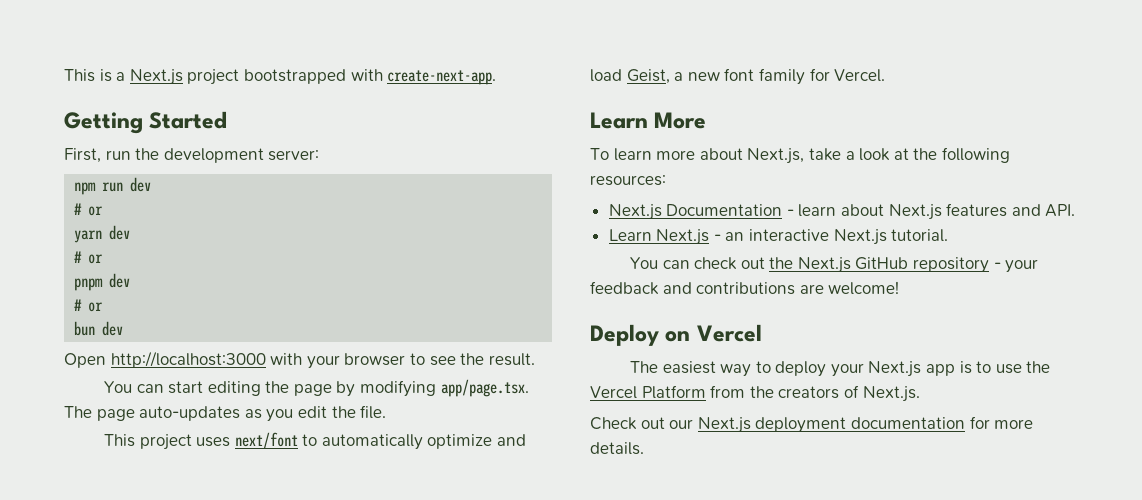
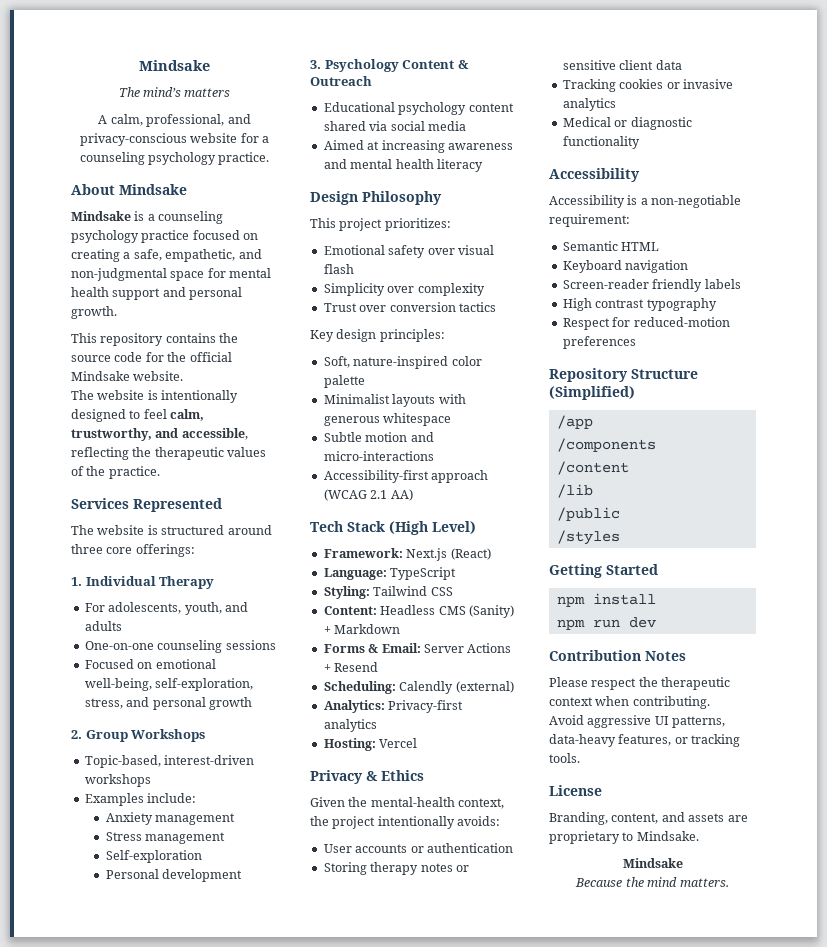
[64,69,497,85] [64,111,228,134] [64,148,320,163] [74,177,152,195] [74,203,104,216] [74,225,131,243] [74,251,104,264] [74,273,131,291] [74,299,104,312] [74,321,124,336] [64,351,535,369] [103,379,529,397] [64,405,387,422] [103,432,527,450] [590,68,886,85] [590,112,707,129] [590,147,1010,164] [590,175,666,186] [608,203,1076,220] [608,229,949,245] [629,257,1039,273] [590,281,900,295] [590,324,762,346] [629,361,1051,377] [590,385,920,402] [590,416,1034,433] [590,442,644,455] This is a Next.js project bootstrapped with create-next-app. // Getting Started // First, run the development server: // npm run dev // # or // yarn dev // # or // pnpm dev // # or // bun dev // Open http://localhost:3000 with your browser to see the result. // You can start editing the page by modifying app/page.tsx. The page auto-updates as you edit the file. // This project uses next/font to automatically optimize and load Geist, a new font family for Vercel. // Learn More // To learn more about Next.js, take a look at the following resources: // Next.js Documentation - learn about Next.js features and API. // Learn Next.js - an interactive Next.js tutorial. // You can check out the Next.js GitHub repository - your feedback and contributions are welcome! // Deploy on Vercel // The easiest way to deploy your Next.js app is to use the Vercel Platform from the creators of Next.js. // Check out our Next.js deployment documentation for more details. -> [139,60,210,71] [118,87,231,97] [98,114,251,127] [79,133,270,146] [79,152,270,165] [71,184,187,195] [71,211,224,224] [71,230,259,243] [71,249,262,262] [71,268,272,281] [71,287,243,300] [71,306,117,319] [71,333,239,346] [71,352,232,362] [71,371,184,381] [71,390,239,403] [71,409,205,422] [71,428,248,441] [71,447,267,460] [71,466,160,479] [71,498,222,512] [71,525,272,535] [71,544,195,557] [71,576,215,589] [84,602,248,615] [84,621,122,631] [84,640,276,653] [84,659,216,669] [84,678,254,691] [84,697,252,710] [71,729,206,742] [84,755,255,768] [84,774,151,787] [84,793,197,806] [105,812,235,825] [105,832,225,844] [105,850,202,863] [105,869,242,882] [310,59,469,72] [310,76,372,86] [323,102,514,115] [323,121,466,131] [323,140,513,153] [323,159,483,172] [310,191,442,205] [310,218,451,231] [323,245,494,258] [323,264,354,274] [323,283,485,296] [323,302,496,312] [310,329,445,342] [323,356,482,369] [323,375,365,388] [323,394,466,407] [323,413,452,426] [323,432,434,442] [323,451,434,461] [323,470,489,483] [323,489,413,501] [310,521,476,535] [323,548,491,561] [323,567,457,580] [323,586,453,599] [323,605,514,618] [323,624,401,634] [323,643,512,653] [323,662,379,672] [323,681,514,694] [323,700,464,713] [323,719,377,732] [323,738,418,751] [310,770,424,784] [310,797,505,809] [310,816,501,829] [323,843,513,853] [323,862,469,875] [562,60,682,70] [562,79,733,92] [562,98,616,111] [562,117,692,130] [562,136,640,149] [549,168,640,182] [549,195,742,208] [549,214,630,227] [562,241,660,251] [562,260,689,273] [562,279,741,292] [562,298,717,311] [562,317,730,330] [562,336,636,349] [549,368,698,382] [549,386,635,400] [556,415,593,429] [556,438,656,452] [556,461,629,475] [556,484,593,498] [556,507,620,521] [556,530,620,545] [549,564,658,578] [556,593,656,607] [556,617,656,630] [549,650,686,661] [549,677,731,690] [549,696,710,709] [549,715,726,728] [549,734,741,747] [549,753,580,763] [549,785,602,796] [549,812,748,825] [549,831,699,844] [622,858,683,868] [575,877,729,887] Mindsake // The mind’s matters // A calm, professional, and privacy-conscious website for a counseling psychology practice. // About Mindsake // Mindsake is a counseling psychology practice focused on creating a safe, empathetic, and non‑judgmental space for mental health support and personal growth. // This repository contains the source code for the official Mindsake website. // The website is intentionally designed to feel calm, trustworthy, and accessible, reflecting the therapeutic values of the practice. // Services Represented // The website is structured around three core offerings: // 1. Individual Therapy // For adolescents, youth, and adults // One‑on‑one counseling sessions // Focused on emotional well‑being, self‑exploration, stress, and personal growth // 2. Group Workshops // Topic‑based, interest‑driven workshops // Examples include: // Anxiety management // Stress management // Self‑exploration // Personal development // 3. Psychology Content & Outreach // Educational psychology content shared via social media // Aimed at increasing awareness and mental health literacy // Design Philosophy // This project prioritizes: // Emotional safety over visual flash // Simplicity over complexity // Trust over conversion tactics // Key design principles: // Soft, nature‑inspired color palette // Minimalist layouts with generous whitespace // Subtle motion and micro‑interactions // Accessibility‑first approach (WCAG 2.1 AA) // Tech Stack (High Level) // Framework: Next.js (React) // Language: TypeScript // Styling: Tailwind CSS // Content: Headless CMS (Sanity) + Markdown // Forms & Email: Server Actions + Resend // Scheduling: Calendly (external) // Analytics: Privacy‑first analytics // Hosting: Vercel // Privacy & Ethics // Given the mental‑health context, the project intentionally avoids: // User accounts or authentication // Storing therapy notes or sensitive client data // Tracking cookies or invasive analytics // Medical or diagnostic functionality // Accessibility // Accessibility is a non‑negotiable requirement: // Semantic HTML // Keyboard navigation // Screen‑reader friendly labels // High contrast typography // Respect for reduced‑motion preferences // Repository Structure (Simplified) // /app // /components // /content // /lib // /public // /styles // Getting Started // npm install // npm run dev // Contribution Notes // Please respect the therapeutic context when contributing. // Avoid aggressive UI patterns, data‑heavy features, or tracking tools. // License // Branding, content, and assets are proprietary to Mindsake. // Mindsake // Because the mind matters.

